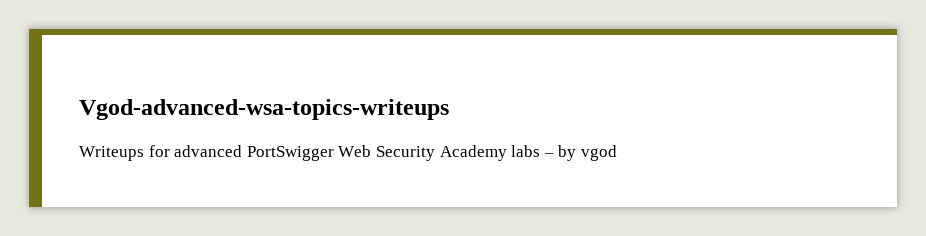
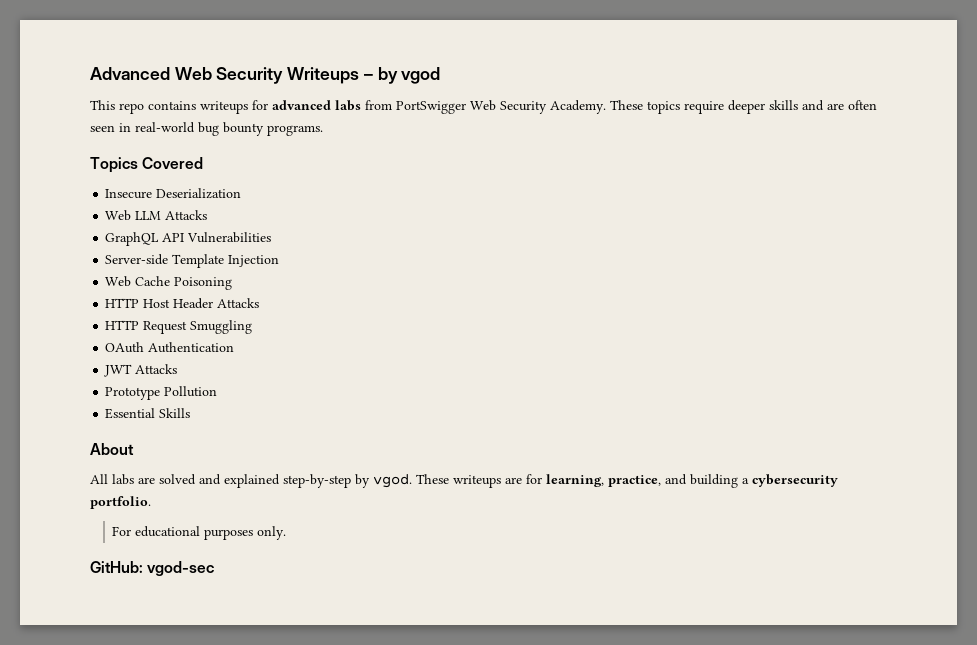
[79,99,449,120] [79,145,617,161] Vgod-advanced-wsa-topics-writeups // Writeups for advanced PortSwigger Web Security Academy labs – by vgod -> [90,67,441,84] [90,100,877,114] [90,122,323,136] [90,157,204,173] [105,188,242,199] [105,210,208,221] [105,232,272,246] [105,254,280,268] [105,276,233,290] [105,298,260,309] [105,320,253,334] [105,342,235,353] [104,364,178,377] [105,386,218,400] [105,408,191,419] [90,443,134,455] [90,474,838,488] [90,496,151,509] [112,526,287,540] [90,561,215,576] Advanced Web Security Writeups – by vgod // This repo contains writeups for advanced labs from PortSwigger Web Security Academy. These topics require deeper skills and are often seen in real-world bug bounty programs. // Topics Covered // Insecure Deserialization // Web LLM Attacks // GraphQL API Vulnerabilities // Server-side Template Injection // Web Cache Poisoning // HTTP Host Header Attacks // HTTP Request Smuggling // OAuth Authentication // JWT Attacks // Prototype Pollution // Essential Skills // About // All labs are solved and explained step-by-step by vgod. These writeups are for learning, practice, and building a cybersecurity portfolio. // For educational purposes only. // GitHub: vgod-sec

